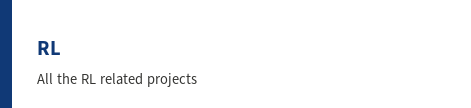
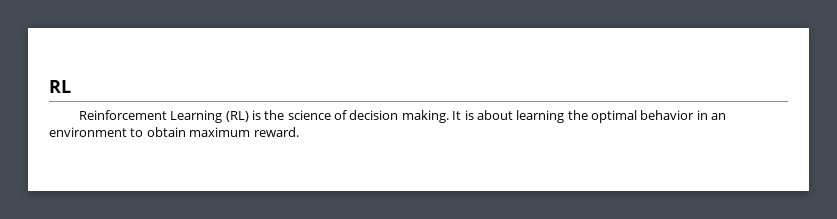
[37,73,197,87] All the RL related projects -> [78,110,727,123] [49,127,299,137] Reinforcement Learning (RL) is the science of decision making. It is about learning the optimal behavior in an environment to obtain maximum reward.

